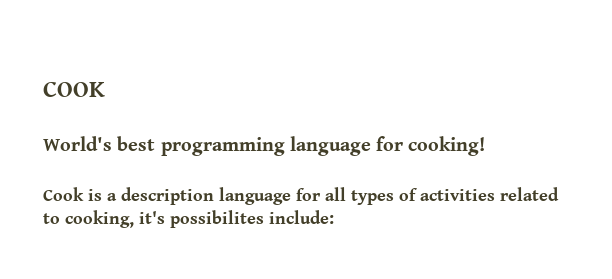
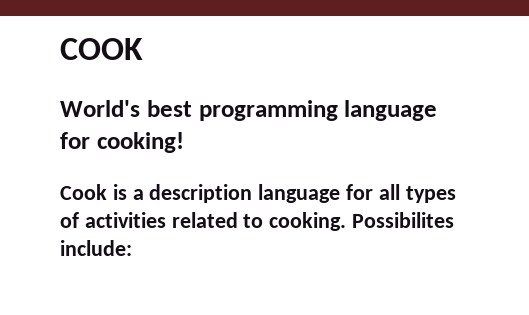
[65,210,264,228] cooking, it's possibilites -> [269,212,455,231] cooking. Possibilites

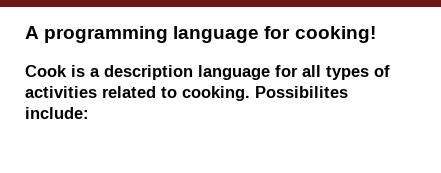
[60,38,143,60] [60,100,192,117] COOK // World's best -> [25,26,39,39] A

